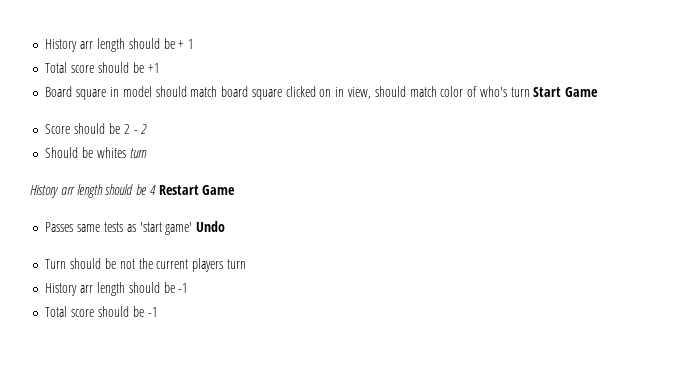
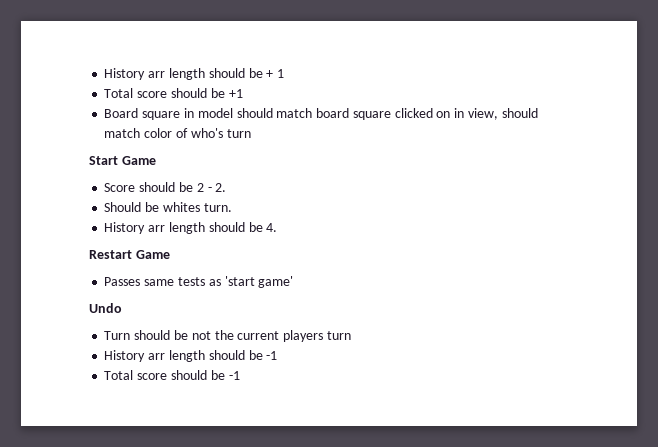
(530, 92) none -> (251, 133) //
[140,124,148,134] 2 -> [215,183,227,192] 2.
[129,148,147,158] [30,184,156,198] turn // History arr length should be 4 -> [203,203,232,212] [104,222,278,234] turn. // History arr length should be 4. //
(193, 228) none -> (294, 282) //

